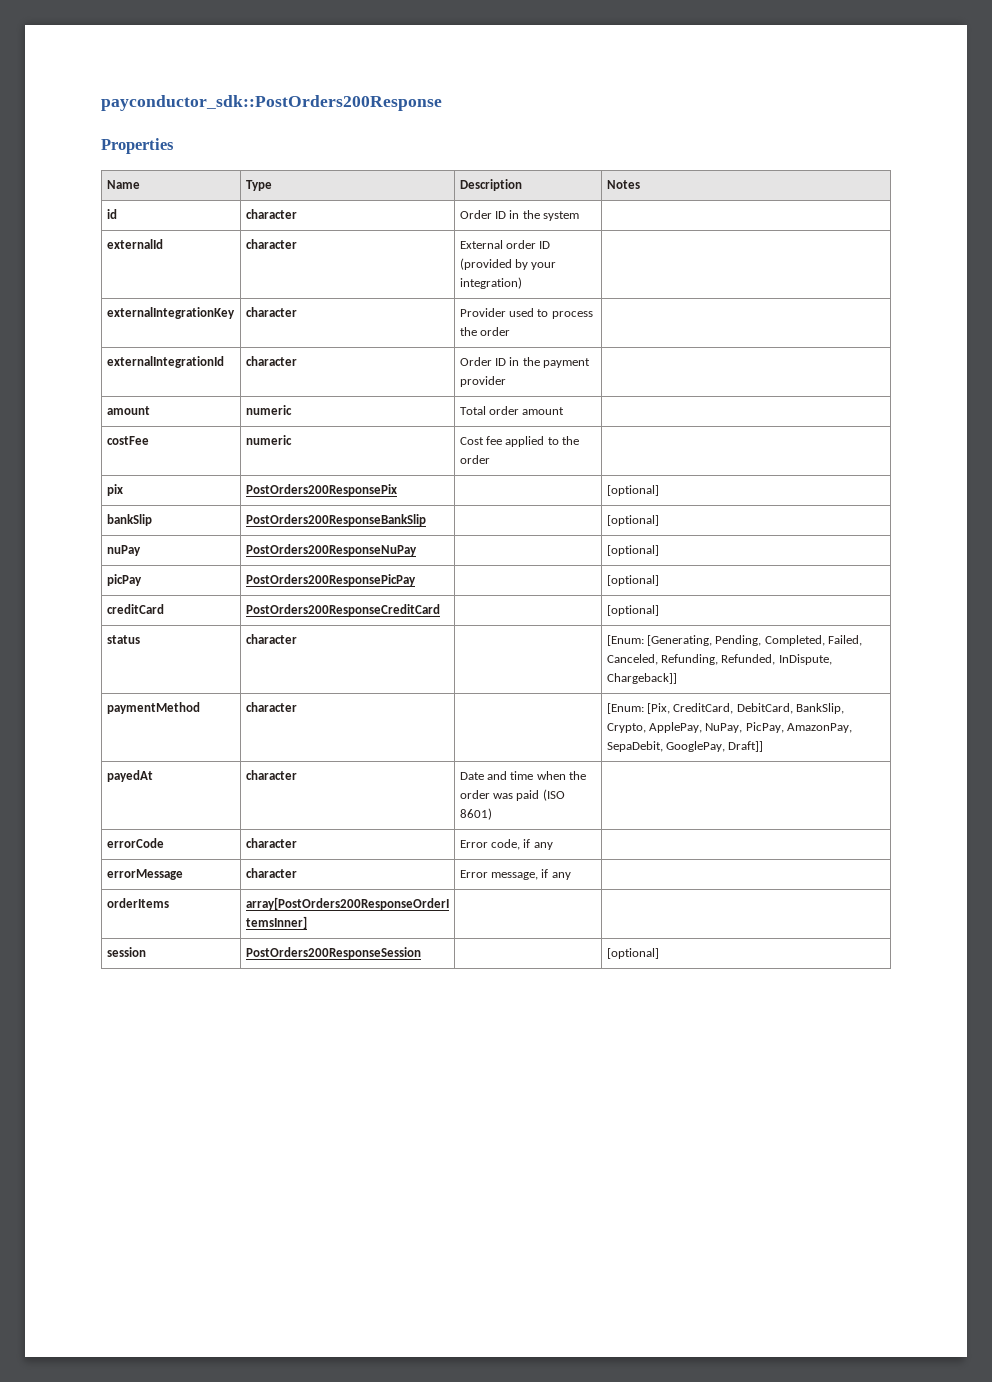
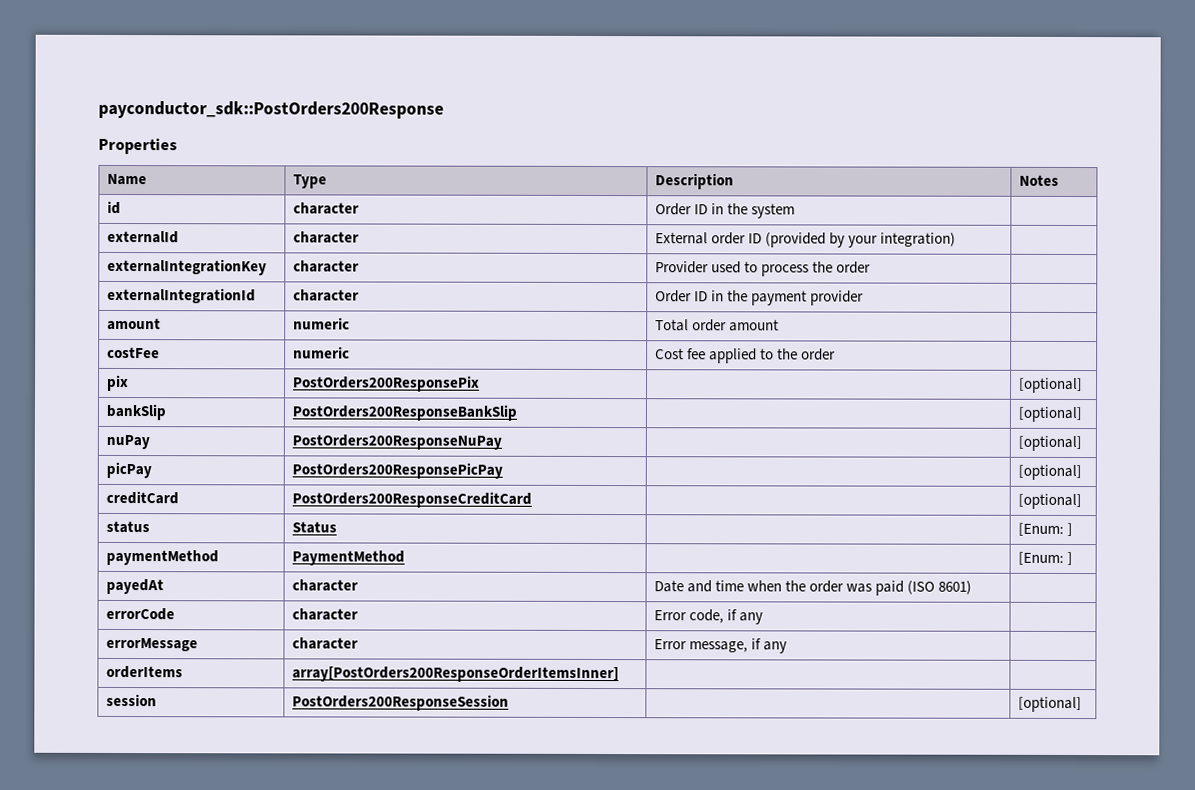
[245,634,297,644] [606,635,863,646] [606,654,832,665] [606,673,677,684] character | | [Enum: [Generating, Pending, Completed, Failed, Canceled, Refunding, Refunded, InDispute, Chargeback]] -> [291,521,337,534] [1017,522,1073,536] Status | | [Enum: ]
[245,702,297,712] [606,703,845,714] [606,722,853,733] [606,741,764,752] character | | [Enum: [Pix, CreditCard, DebitCard, BankSlip, Crypto, ApplePay, NuPay, PicPay, AmazonPay, SepaDebit, GooglePay, Draft]] -> [291,550,405,566] [1017,551,1073,565] PaymentMethod | | [Enum: ]

